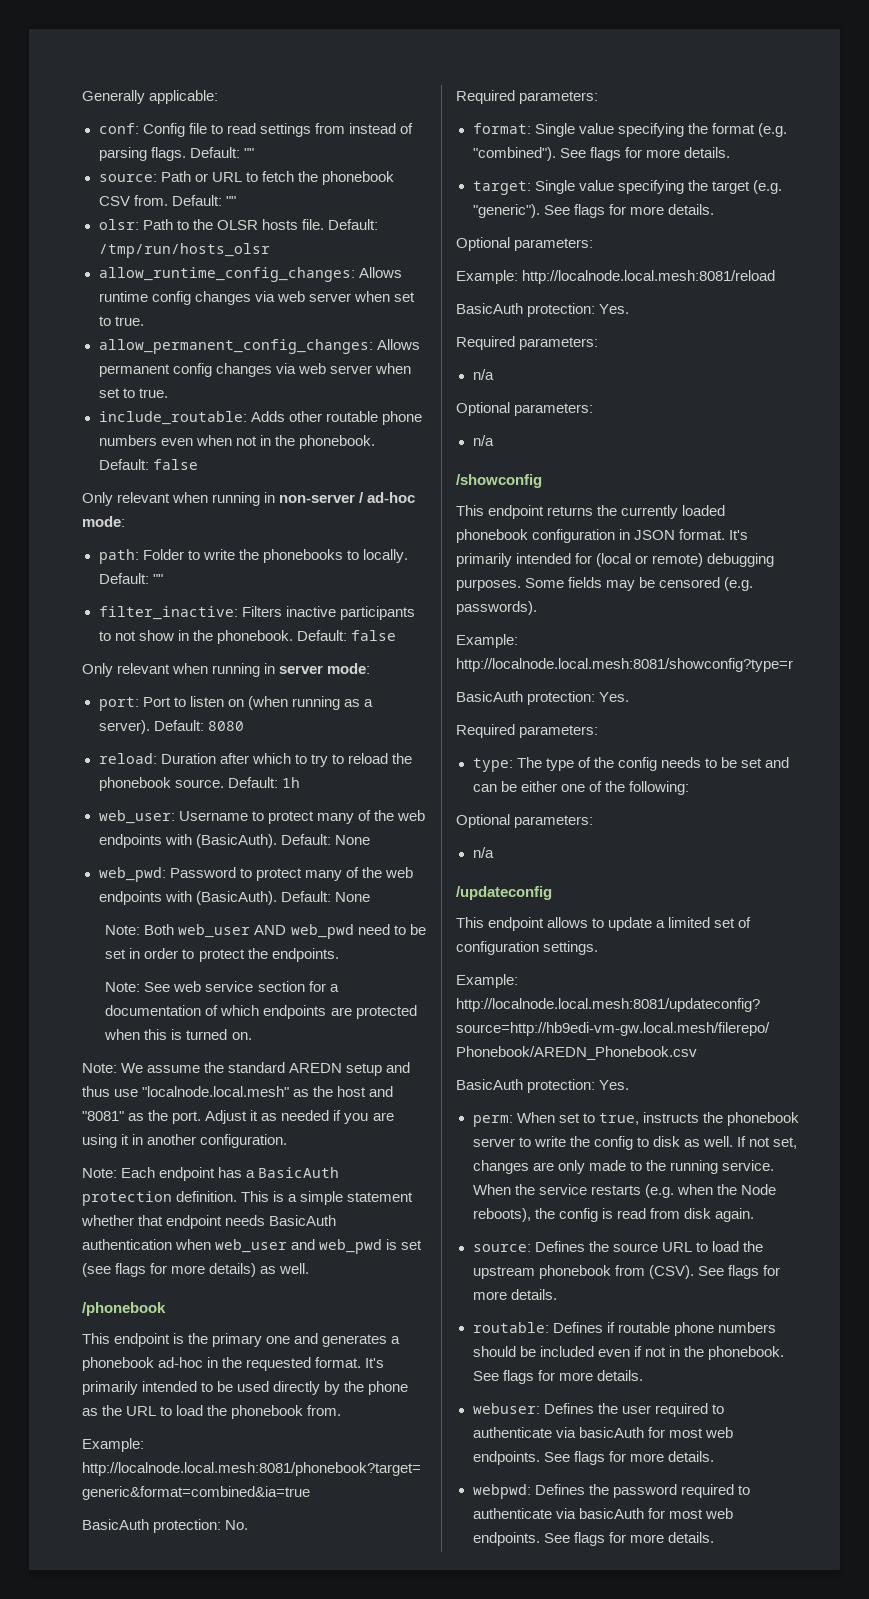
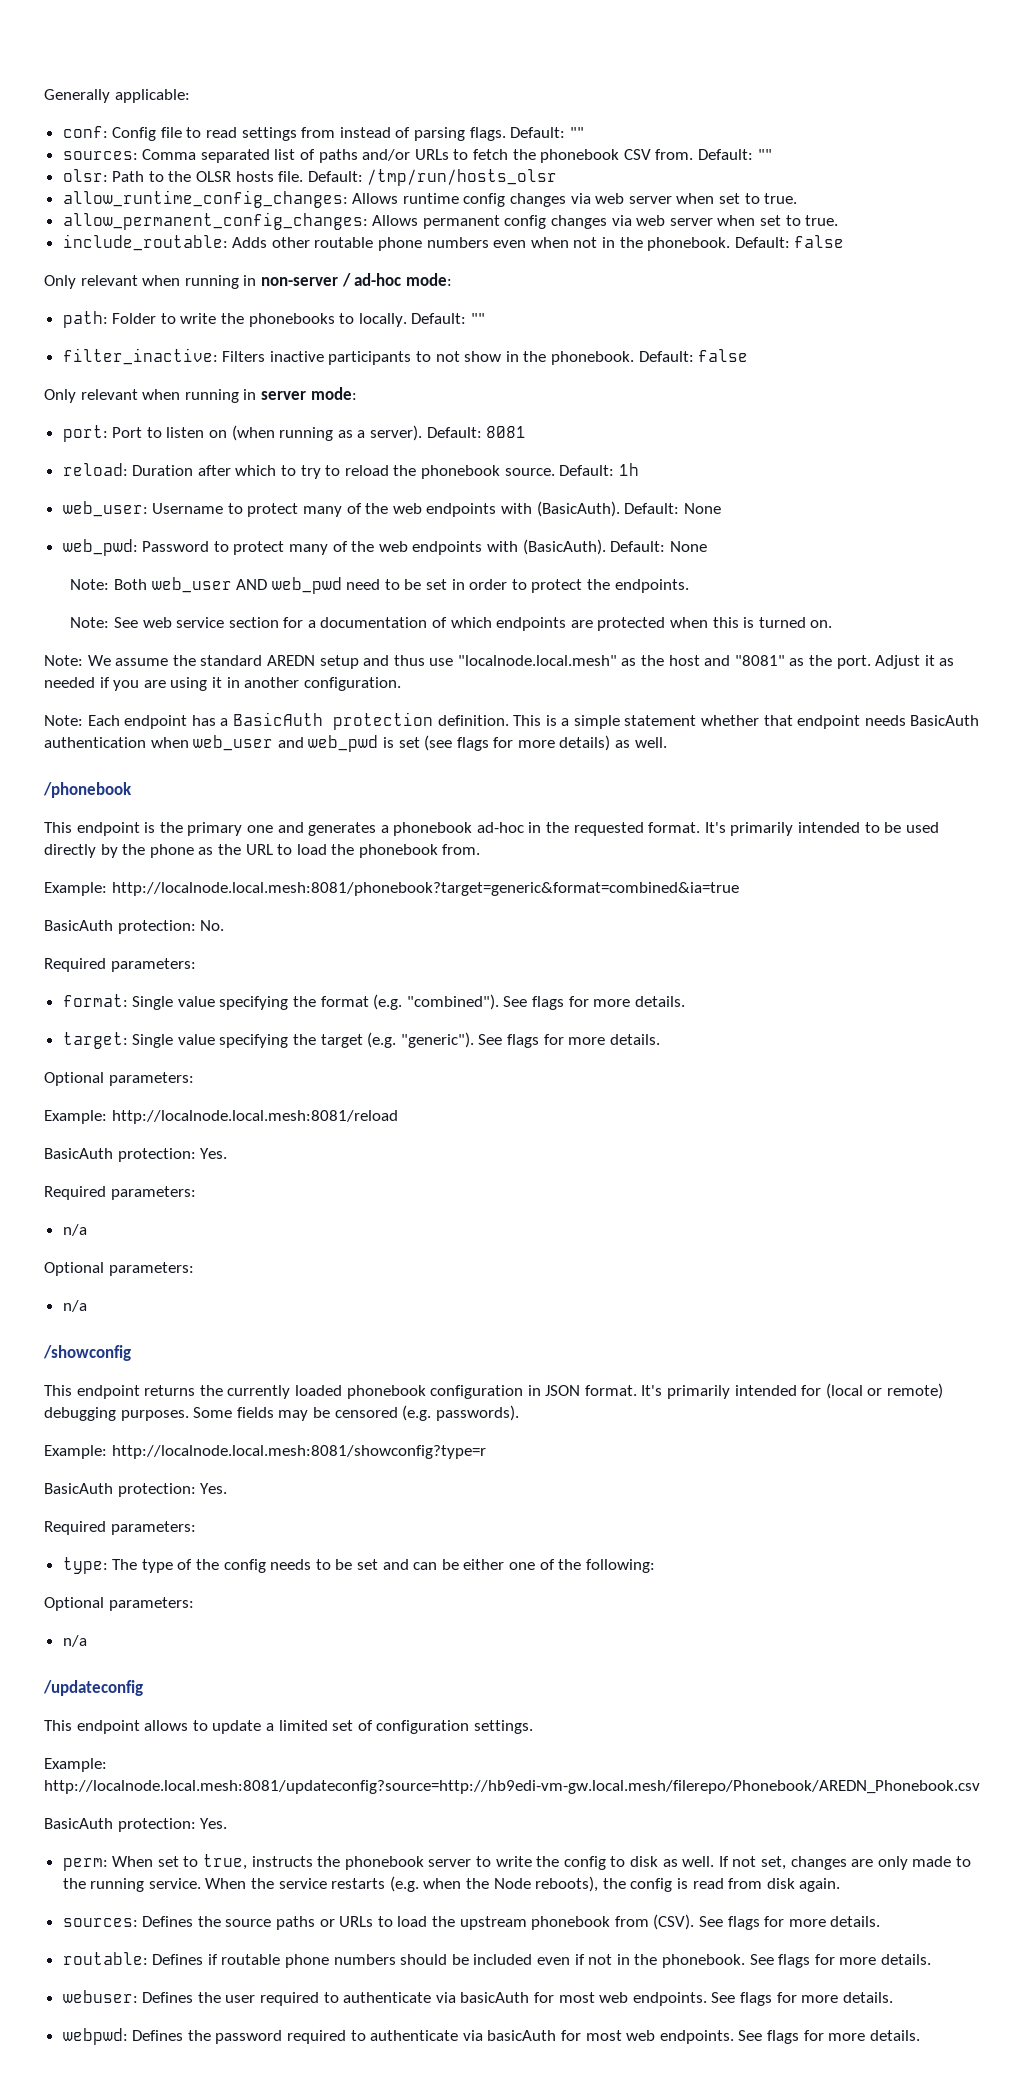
[98,171,242,182] source: Path or URL -> [62,149,449,163] sources: Comma separated list of paths and/or URLs
[207,721,244,731] 8080 -> [486,426,527,438] 8081
[472,1244,531,1252] source: -> [62,1918,138,1927] sources:
[661,1242,692,1252] URL -> [276,1916,374,1930] paths or URLs

